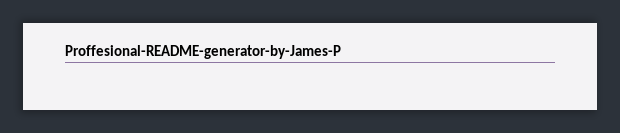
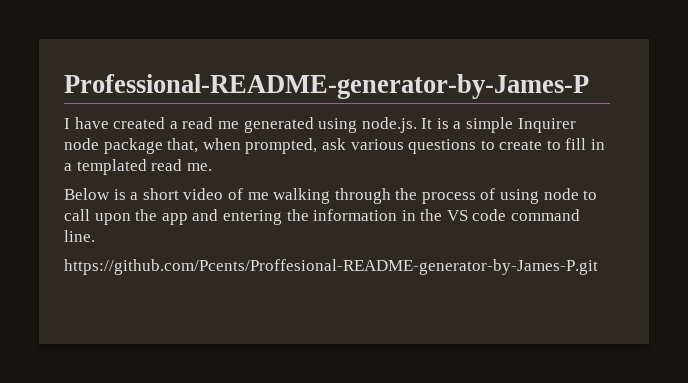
[65,45,341,59] Proffesional-README-generator-by-James-P -> [64,74,589,99] [64,117,576,133] [64,138,606,154] [64,159,212,175] [64,188,598,204] [64,209,581,225] [64,230,95,242] [64,259,598,275] Professional-README-generator-by-James-P // I have created a read me generated using node.js. It is a simple Inquirer node package that, when prompted, ask various questions to create to fill in a templated read me. // Below is a short video of me walking through the process of using node to call upon the app and entering the information in the VS code command line. // https://github.com/Pcents/Proffesional-README-generator-by-James-P.git

